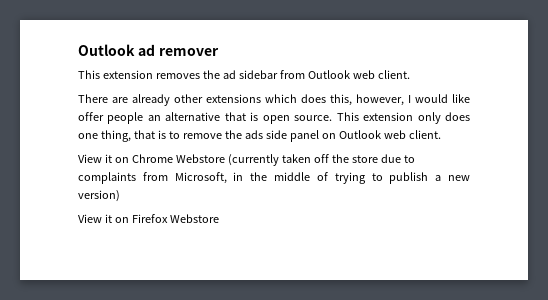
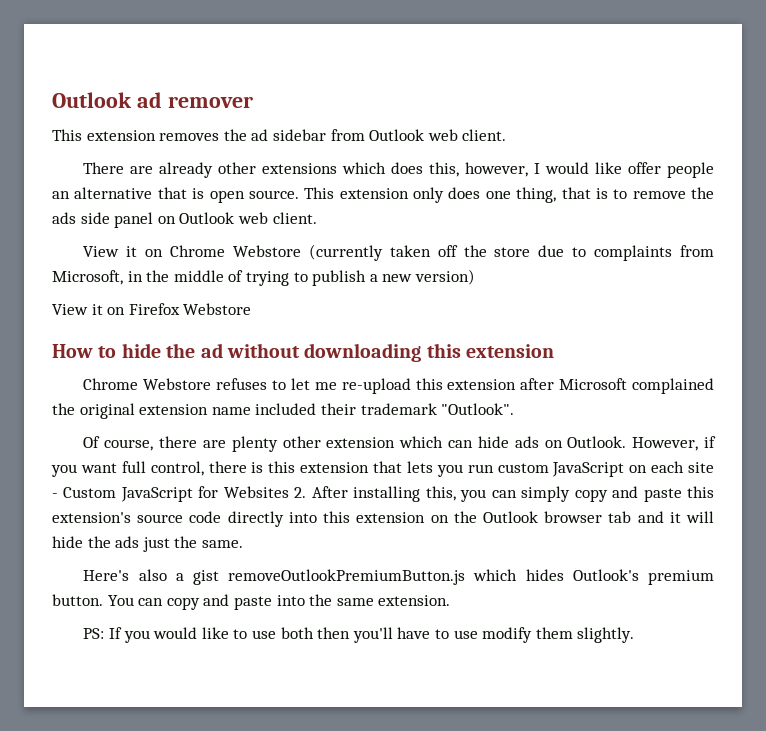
(219, 218) none -> [52,343,555,362] [83,378,714,394] [52,403,515,419] [83,436,716,452] [51,461,714,477] [52,486,714,502] [52,511,714,527] [52,536,243,552] [83,569,714,585] [52,594,451,610] [83,627,635,643] // How to hide the ad without downloading this extension // Chrome Webstore refuses to let me re-upload this extension after Microsoft complained the original extension name included their trademark "Outlook". // Of course, there are plenty other extension which can hide ads on Outlook. However, if you want full control, there is this extension that lets you run custom JavaScript on each site - Custom JavaScript for Websites 2. After installing this, you can simply copy and paste this extension's source code directly into this extension on the Outlook browser tab and it will hide the ads just the same. // Here's also a gist removeOutlookPremiumButton.js which hides Outlook's premium button. You can copy and paste into the same extension. // PS: If you would like to use both then you'll have to use modify them slightly.

